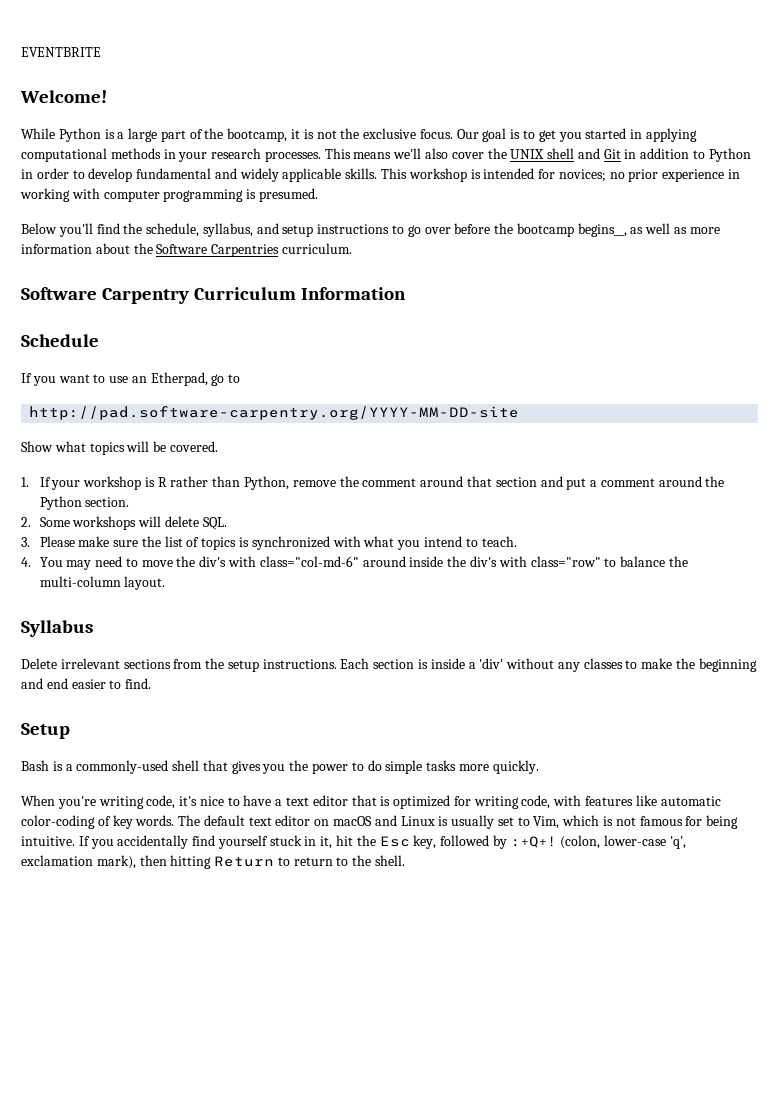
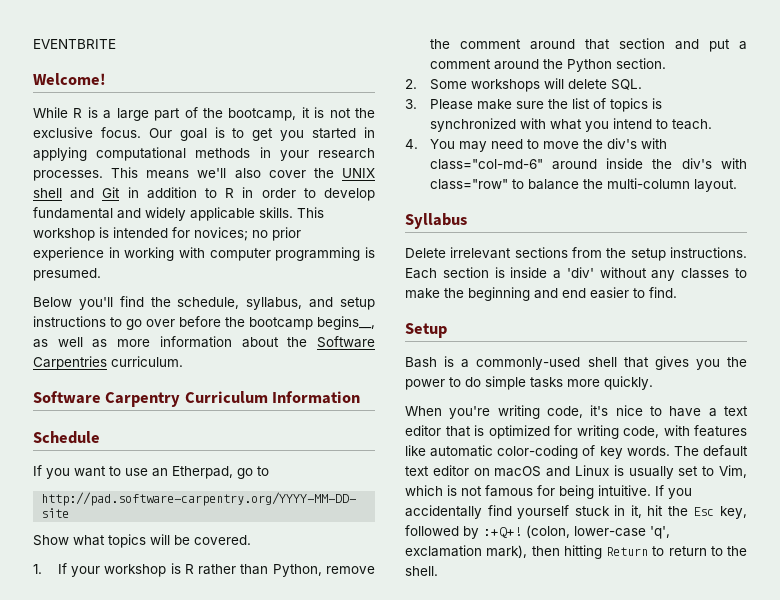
[58,128,101,142] Python -> [73,108,83,118] R
[708,148,751,162] Python -> [225,188,235,198] R

